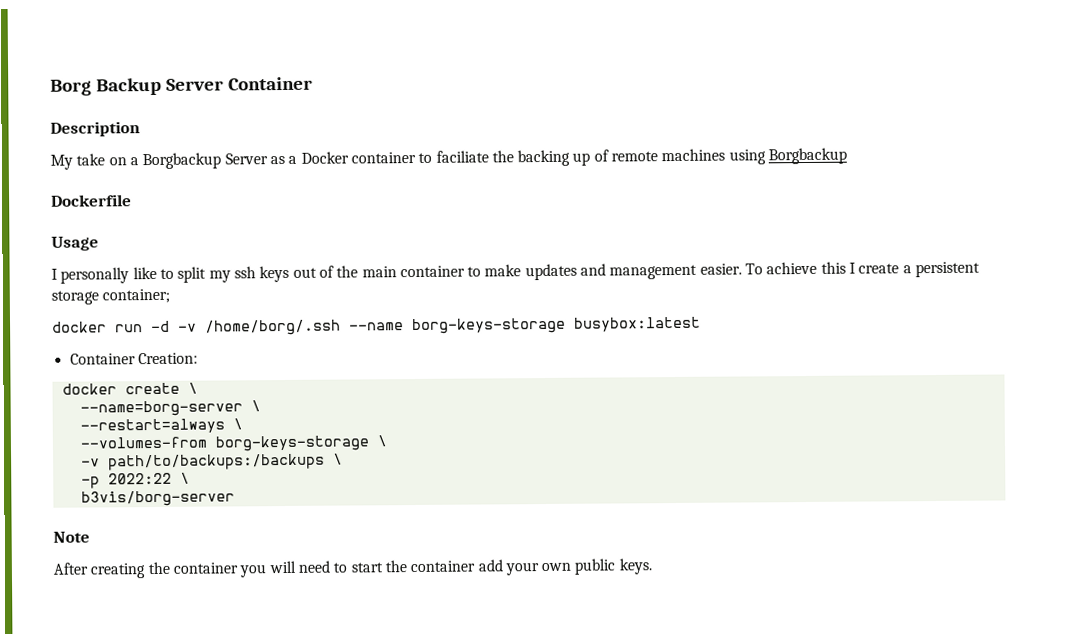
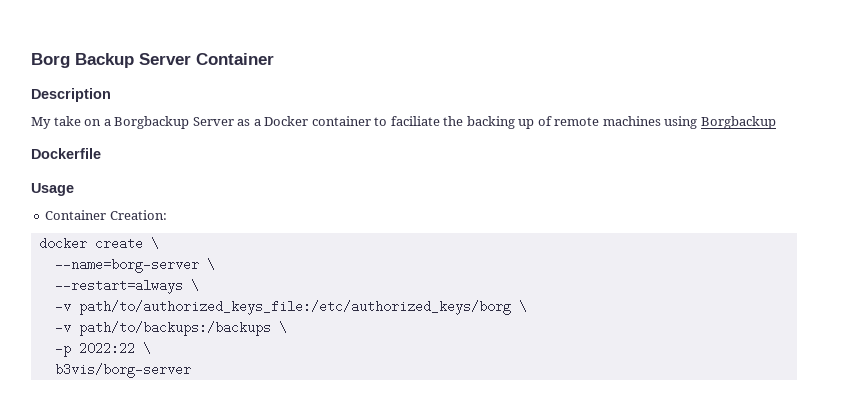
[51,261,981,284] [51,288,171,305] [52,316,701,336] // I personally like to split my ssh keys out of the main container to make updates and management easier. To achieve this I create a persistent storage container; // docker run -d -v /home/borg/.ssh --name borg-keys-storage busybox:latest -> (74, 189) none
[79,435,370,452] --volumes-from borg-keys-storage -> [54,300,511,315] -v path/to/authorized_keys_file:/etc/authorized_keys/borg
[53,531,90,543] [53,558,652,579] // Note // After creating the container you will need to start the container add your own public keys. -> (191, 370) none

